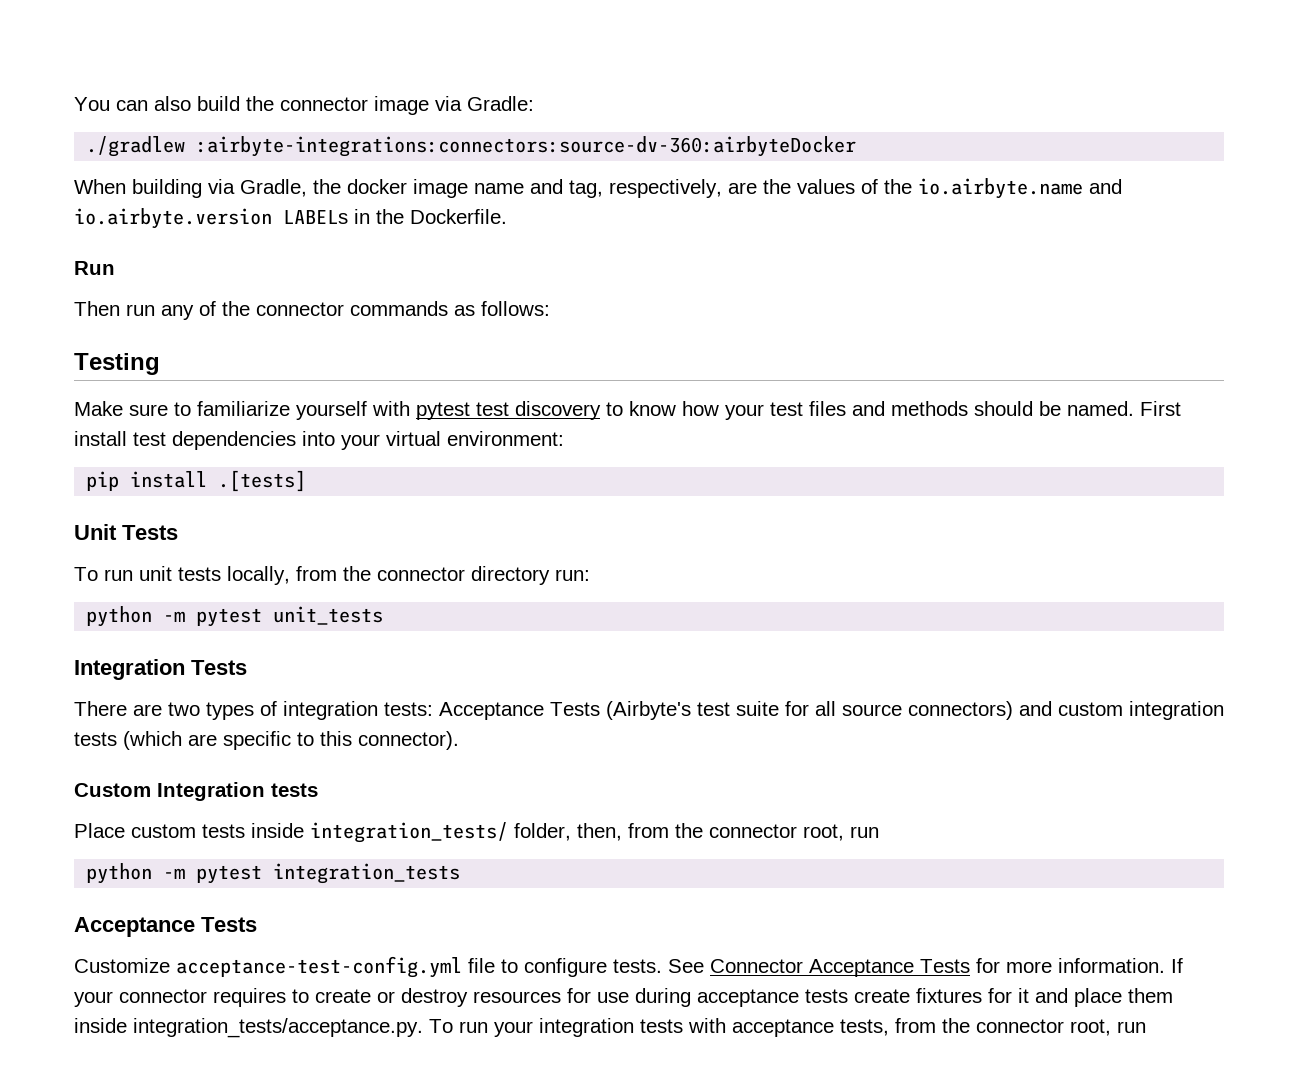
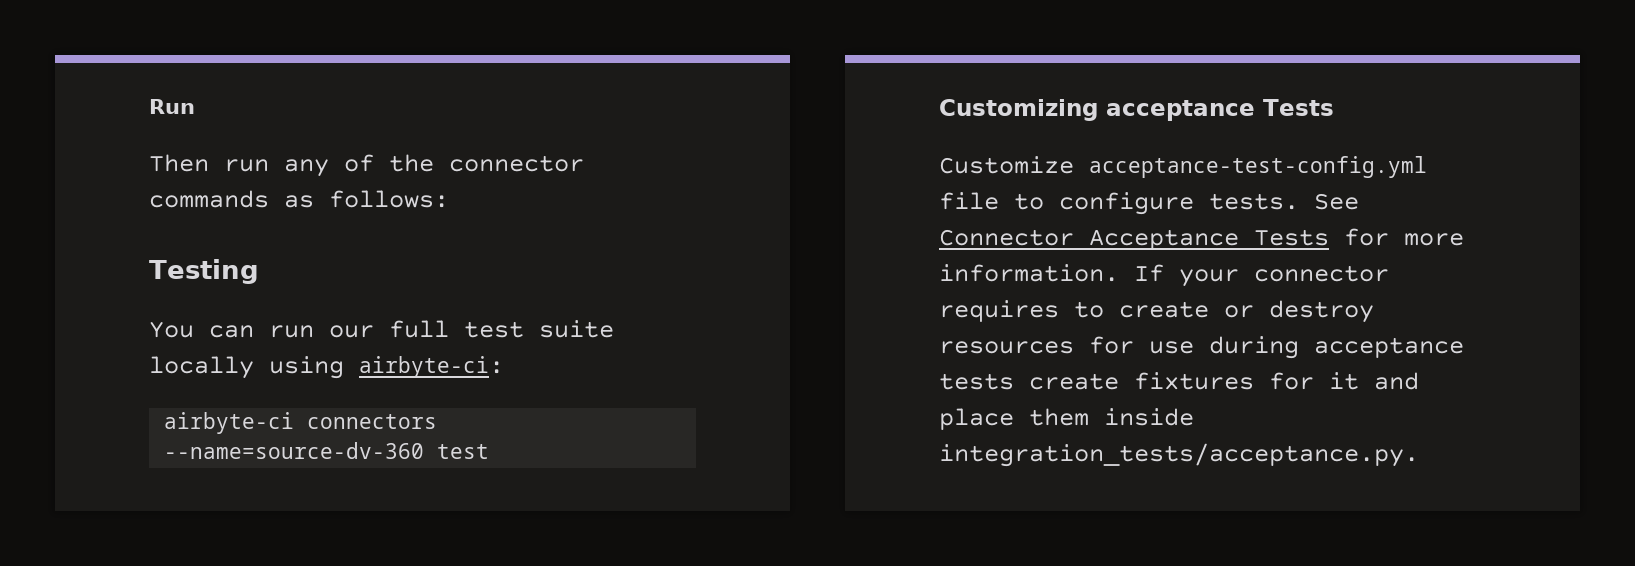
[74,96,534,115] [86,136,857,157] [74,178,1122,199] [74,208,507,229] You can also build the connector image via Gradle: // ./gradlew :airbyte-integrations:connectors:source-dv-360:airbyteDocker // When building via Gradle, the docker image name and tag, respectively, are the values of the io.airbyte.name and io.airbyte.version LABELs in the Dockerfile. // -> (149, 106) none
[74,401,1181,420] [74,431,564,450] [86,470,307,492] [74,524,178,540] [74,566,590,585] [86,606,384,627] [74,659,247,680] [74,701,1224,720] [74,731,459,750] [74,782,318,801] [74,822,879,843] [86,863,461,884] [74,917,195,937] Make sure to familiarize yourself with pytest test discovery to know how your test files and methods should be named. First install test dependencies into your virtual environment: // pip install .[tests] // Unit Tests // To run unit tests locally, from the connector directory run: // python -m pytest unit_tests // Integration Tests // There are two types of integration tests: Acceptance Tests (Airbyte's test suite for all source connectors) and custom integration tests (which are specific to this connector). // Custom Integration tests // Place custom tests inside integration_tests/ folder, then, from the connector root, run // python -m pytest integration_tests // Acceptance -> [149,320,614,338] [149,356,504,379] [164,412,438,434] [164,442,490,459] [939,99,1255,121] You can run our full test suite locally using airbyte-ci: // airbyte-ci connectors --name=source-dv-360 test // Customizing acceptance
[429,1018,1146,1037] To run your integration tests with acceptance tests, from the connector root, run -> (1419, 455) none

